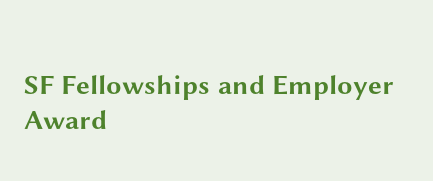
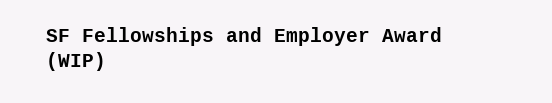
(107, 119) none -> [46,52,106,71] (WIP)

